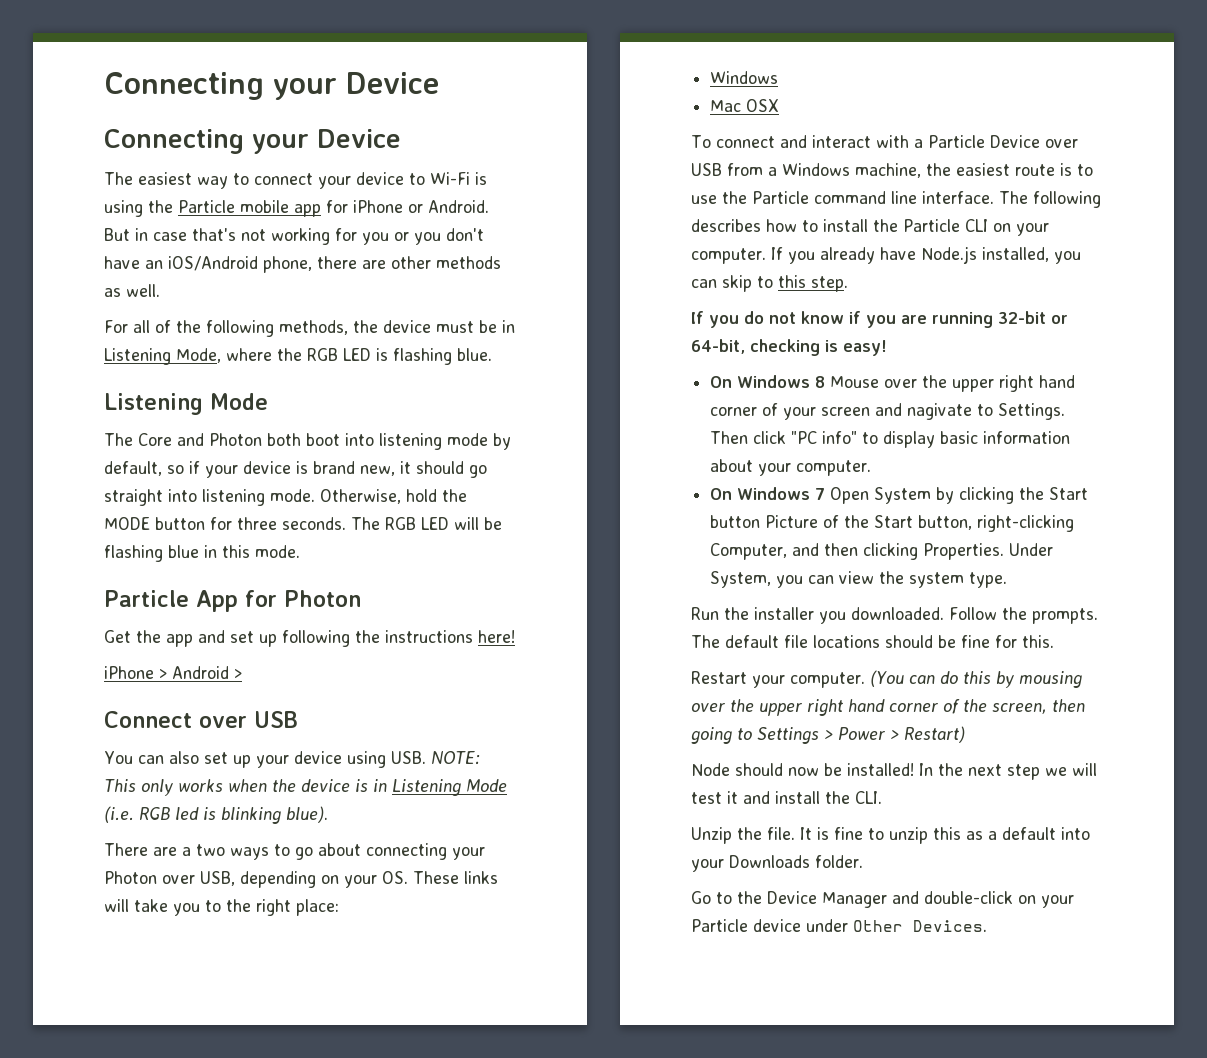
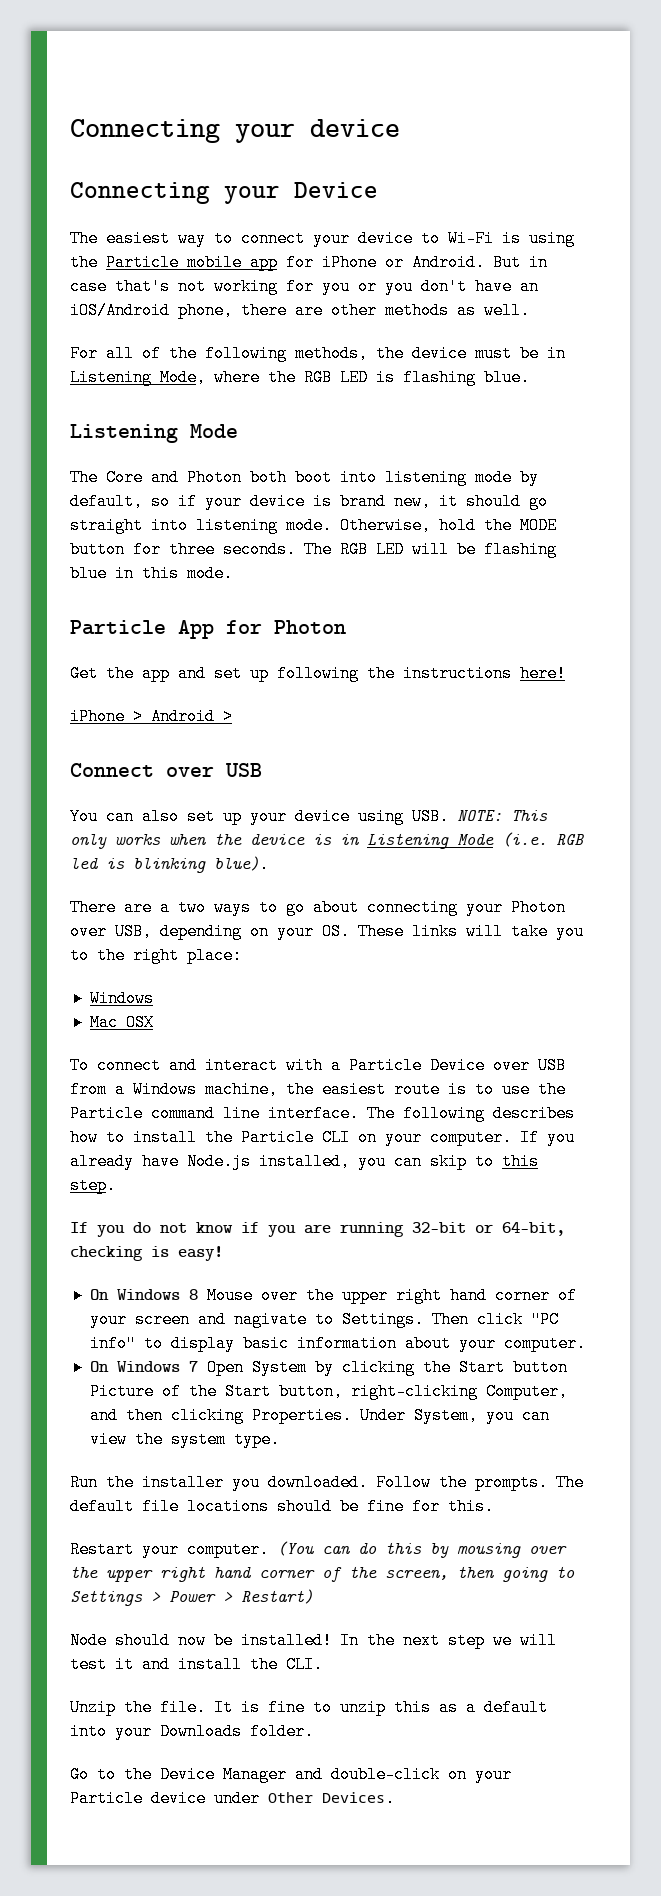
[104,72,439,100] Connecting your Device -> [70,119,400,143] Connecting your device

